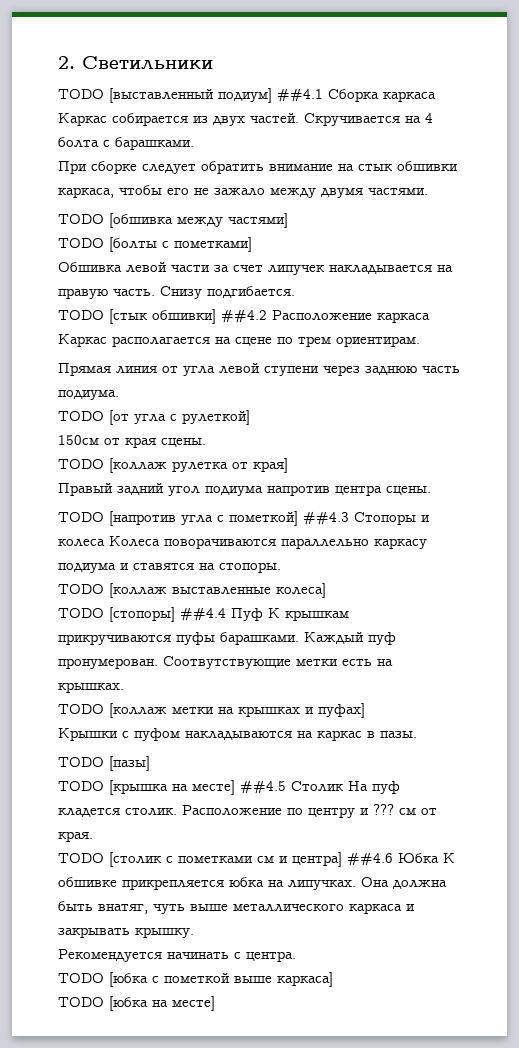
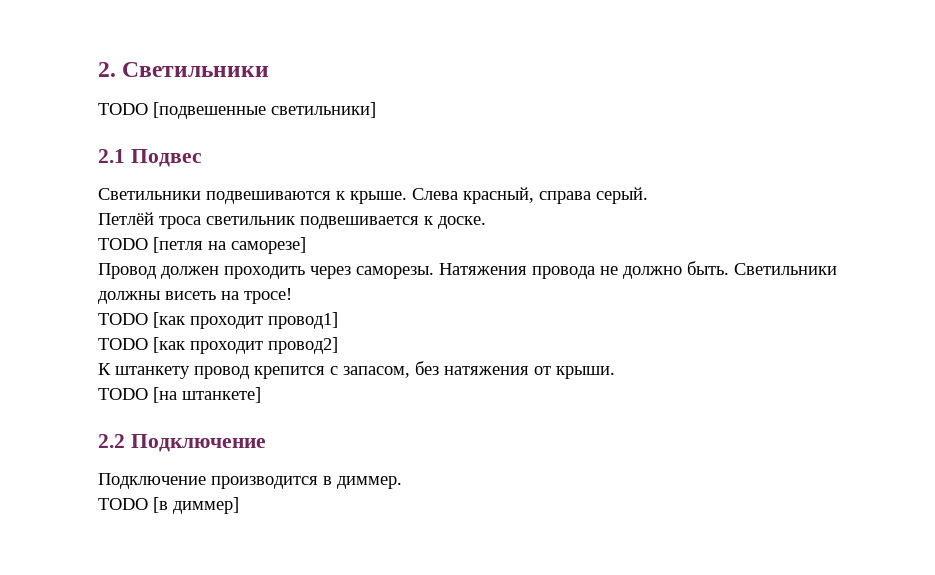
[109,88,436,103] [58,113,433,126] [58,137,194,150] [58,161,458,174] [58,185,428,198] [58,213,288,228] [58,237,252,252] [58,262,453,275] [58,286,295,299] [58,309,430,324] [58,334,420,347] [58,363,460,376] [58,390,119,400] [58,410,250,425] [58,435,206,448] [58,458,288,473] [58,483,431,496] [58,511,430,526] [58,536,427,549] [58,562,281,573] [58,583,326,598] [58,607,349,622] [58,632,396,645] [58,656,393,669] [58,682,124,693] [58,703,365,718] [58,728,417,741] [58,756,150,771] [58,780,400,795] [58,804,437,818] [58,831,93,842] [58,852,455,867] [58,877,447,890] [58,901,415,914] [58,927,194,938] [58,949,296,962] [58,972,333,987] [58,996,215,1011] [выставленный подиум] ##4.1 Сборка каркаса Каркас собирается из двух частей. Скручивается на 4 болта с барашками. // При сборке следует обратить внимание на стык обшивки каркаса, чтобы его не зажало между двумя частями. // TODO [обшивка между частями] // TODO [болты с пометками] // Обшивка левой части за счет липучек накладывается на правую часть. Снизу подгибается. // TODO [стык обшивки] ##4.2 Расположение каркаса Каркас располагается на сцене по трем ориентирам. // Прямая линия от угла левой ступени через заднюю часть подиума. // TODO [от угла с рулеткой] // 150см от края сцены. // TODO [коллаж рулетка от края] // Правый задний угол подиума напротив центра сцены. // TODO [напротив угла с пометкой] ##4.3 Стопоры и колеса Колеса поворачиваются параллельно каркасу подиума и ставятся на стопоры. // TODO [коллаж выставленные колеса] // TODO [стопоры] ##4.4 Пуф К крышкам прикручиваются пуфы барашками. Каждый пуф пронумерован. Соотвутствующие метки есть на крышках. // TODO [коллаж метки на крышках и пуфах] // Крышки с пуфом накладываются на каркас в пазы. // TODO [пазы] // TODO [крышка на месте] ##4.5 Столик На пуф кладется столик. Расположение по центру и ??? см от края. // TODO [столик с пометками см и центра] ##4.6 Юбка К обшивке прикрепляется юбка на липучках. Она должна быть внатяг, чуть выше металлического каркаса и закрывать крышку. // Рекомендуется начинать с центра. // TODO [юбка с пометкой выше каркаса] // TODO [юбка на месте] -> [153,102,376,119] [98,149,202,167] [98,187,648,204] [98,212,486,229] [98,237,306,254] [98,261,837,279] [98,288,292,304] [98,312,338,329] [98,337,338,354] [98,361,615,379] [98,387,261,403] [98,434,266,452] [98,473,402,489] [98,497,239,514] [подвешенные светильники] // 2.1 Подвес // Светильники подвешиваются к крыше. Слева красный, справа серый. // Петлёй троса светильник подвешивается к доске. // TODO [петля на саморезе] // Провод должен проходить через саморезы. Натяжения провода не должно быть. Светильники должны висеть на тросе! // TODO [как проходит провод1] // TODO [как проходит провод2] // К штанкету провод крепится с запасом, без натяжения от крыши. // TODO [на штанкете] // 2.2 Подключение // Подключение производится в диммер. // TODO [в диммер]

